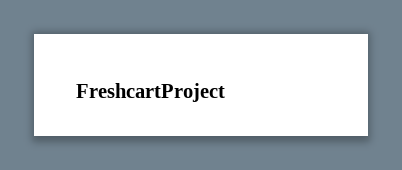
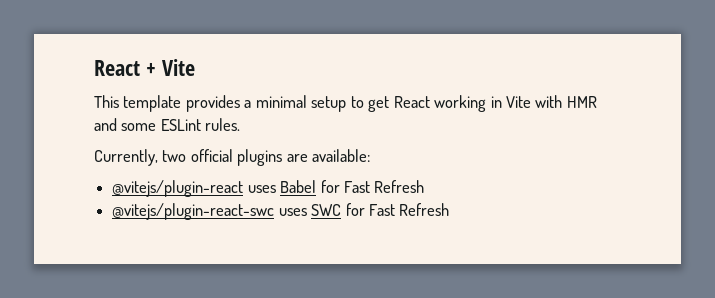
[76,83,225,102] FreshcartProject -> [94,59,195,76] [94,95,597,112] [94,118,241,131] [94,149,371,166] [112,180,425,197] [112,203,450,220] React + Vite // This template provides a minimal setup to get React working in Vite with HMR and some ESLint rules. // Currently, two official plugins are available: // @vitejs/plugin-react uses Babel for Fast Refresh // @vitejs/plugin-react-swc uses SWC for Fast Refresh

